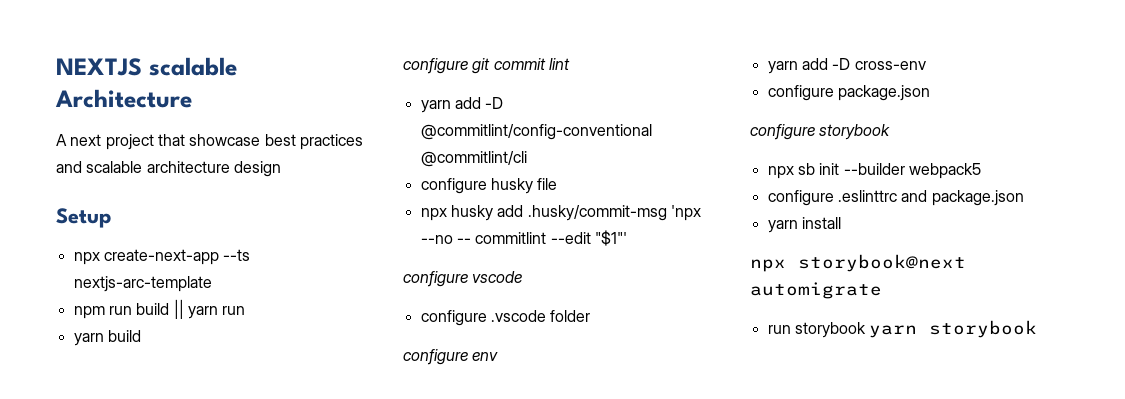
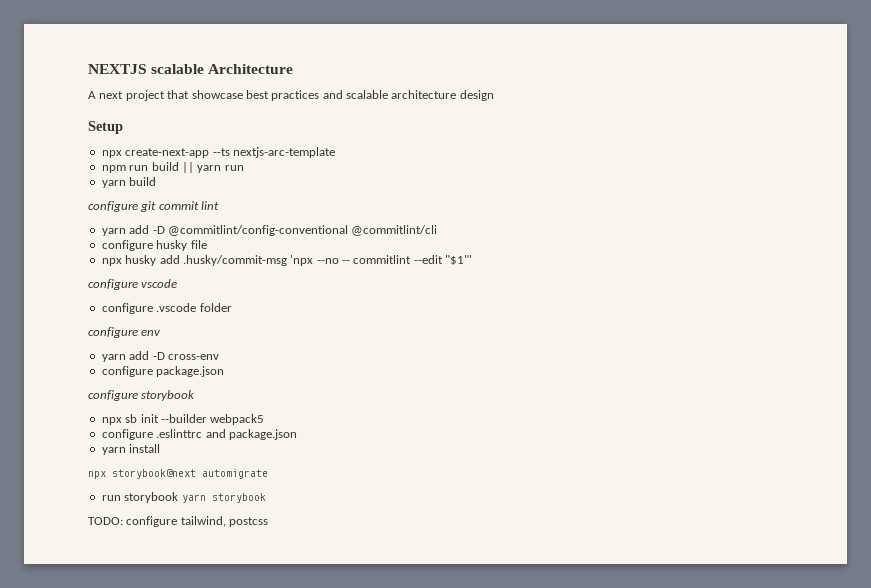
(1038, 329) none -> [88,516,269,527] // TODO: configure tailwind, postcss

